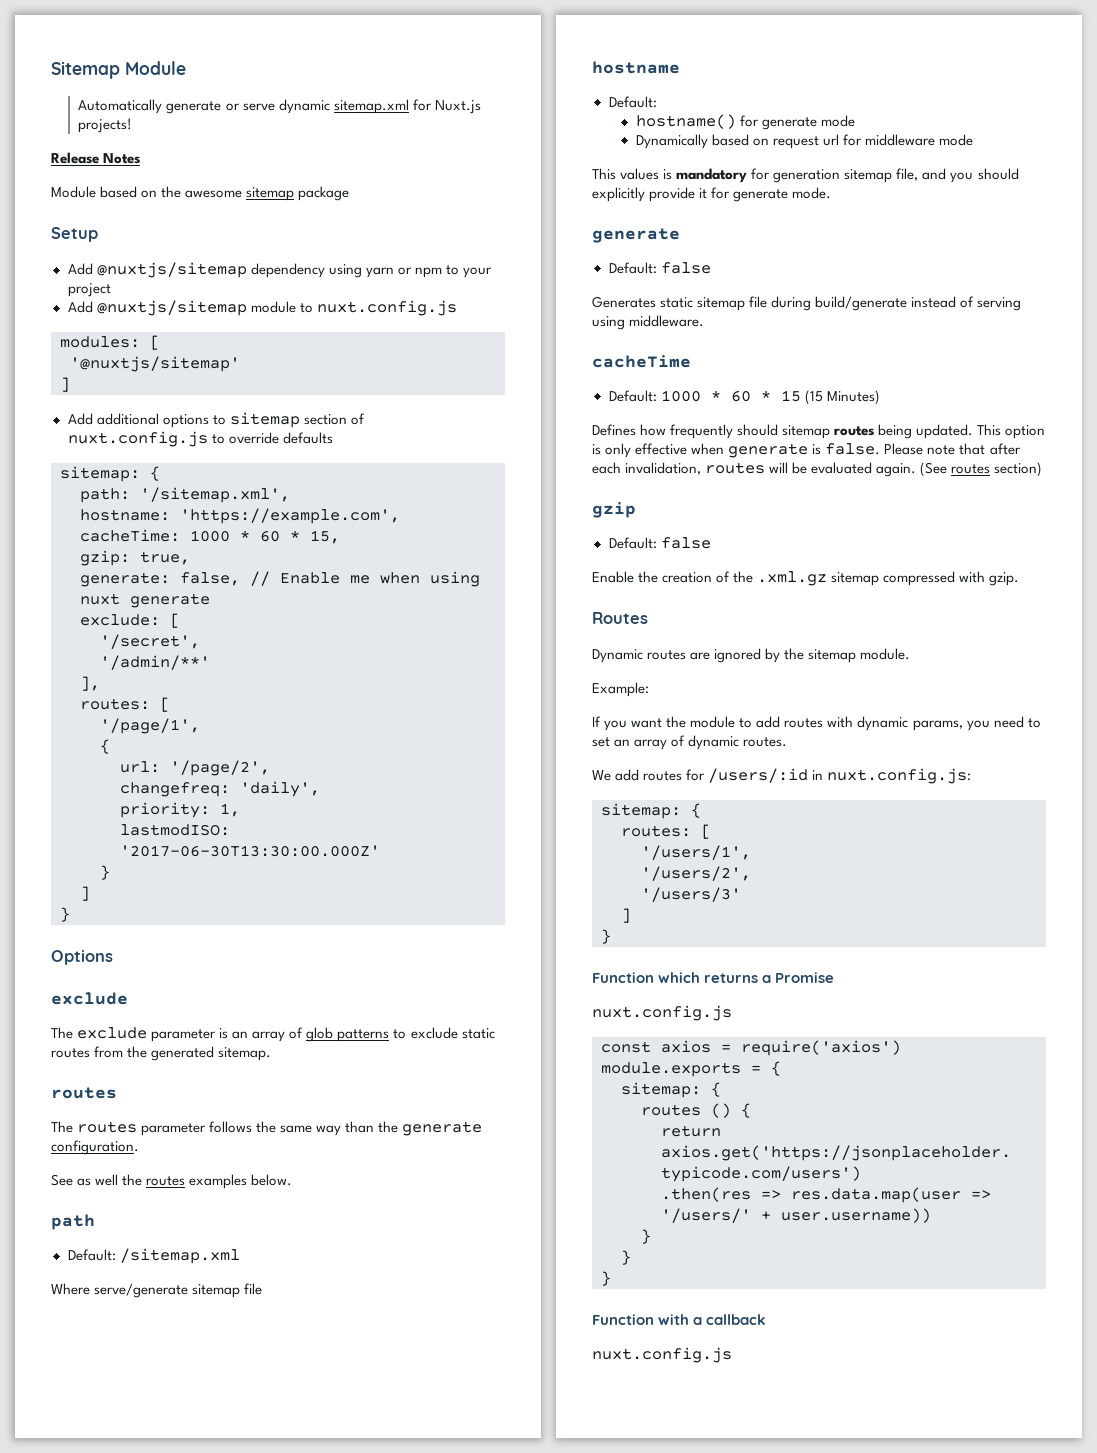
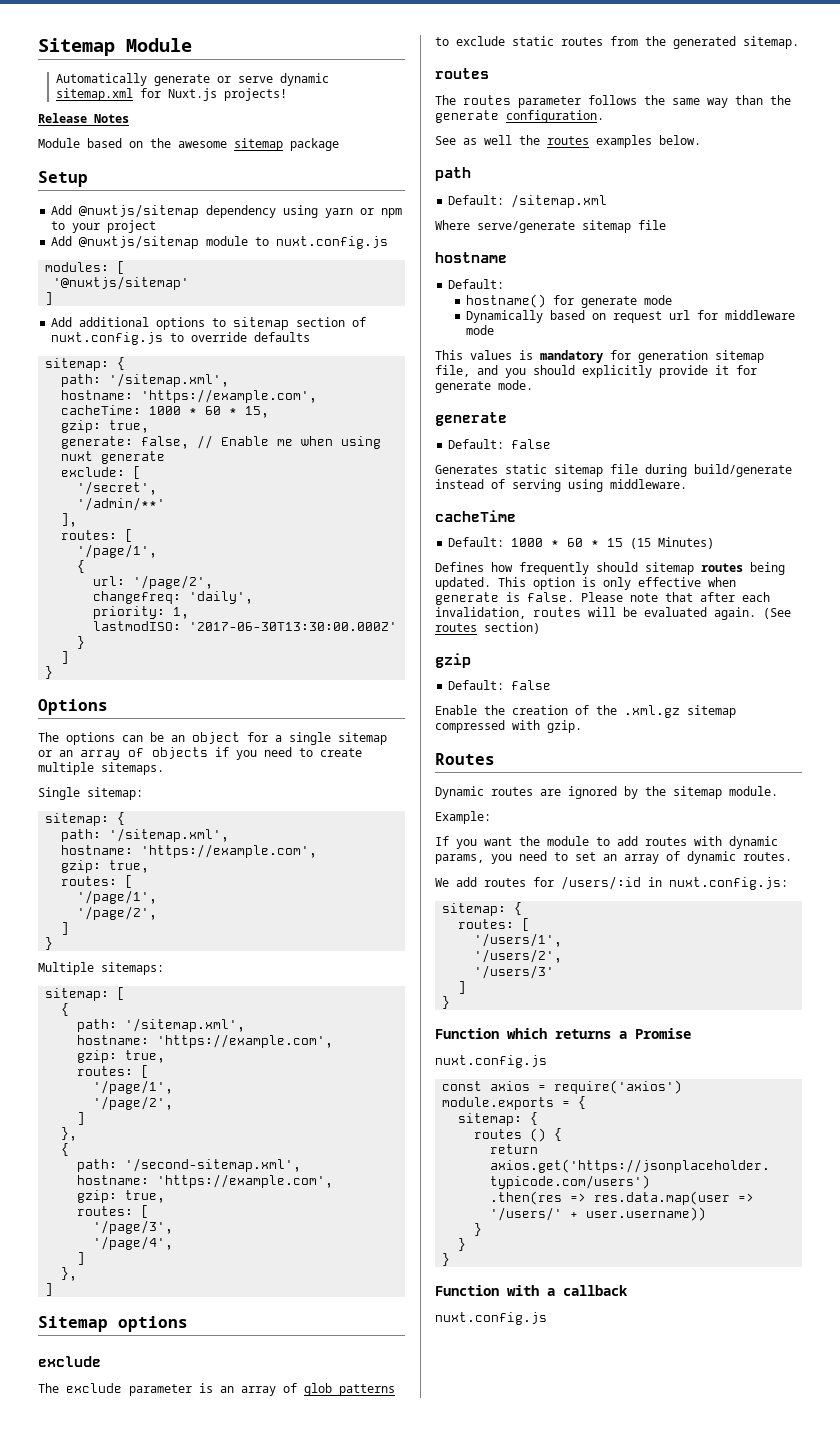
(113, 957) none -> [38,732,387,745] [38,747,362,760] [38,762,164,775] [38,787,143,800] [45,812,126,826] [61,828,230,842] [61,844,318,858] [61,860,150,873] [61,875,134,888] [77,890,158,904] [77,906,158,920] [61,922,70,935] [45,937,54,950] [38,962,164,975] [45,987,126,1001] [61,1003,70,1016] [77,1018,246,1032] [77,1034,334,1048] [77,1050,166,1063] [77,1065,150,1078] [93,1080,174,1094] [93,1096,174,1110] [77,1112,86,1125] [61,1127,78,1141] [61,1143,70,1156] [77,1158,302,1172] [77,1174,334,1188] [77,1190,166,1203] [77,1205,150,1218] [93,1220,174,1234] [93,1236,174,1250] [77,1252,86,1265] [61,1267,78,1281] [45,1283,54,1296] [38,1316,188,1332] // The options can be an object for a single sitemap or an array of objects if you need to create multiple sitemaps. // Single sitemap: // sitemap: { // path: '/sitemap.xml', // hostname: 'https://example.com', // gzip: true, // routes: [ // '/page/1', // '/page/2', // ] // } // Multiple sitemaps: // sitemap: [ // { // path: '/sitemap.xml', // hostname: 'https://example.com', // gzip: true, // routes: [ // '/page/1', // '/page/2', // ] // }, // { // path: '/second-sitemap.xml', // hostname: 'https://example.com', // gzip: true, // routes: [ // '/page/3', // '/page/4', // ] // }, // ] // Sitemap options

